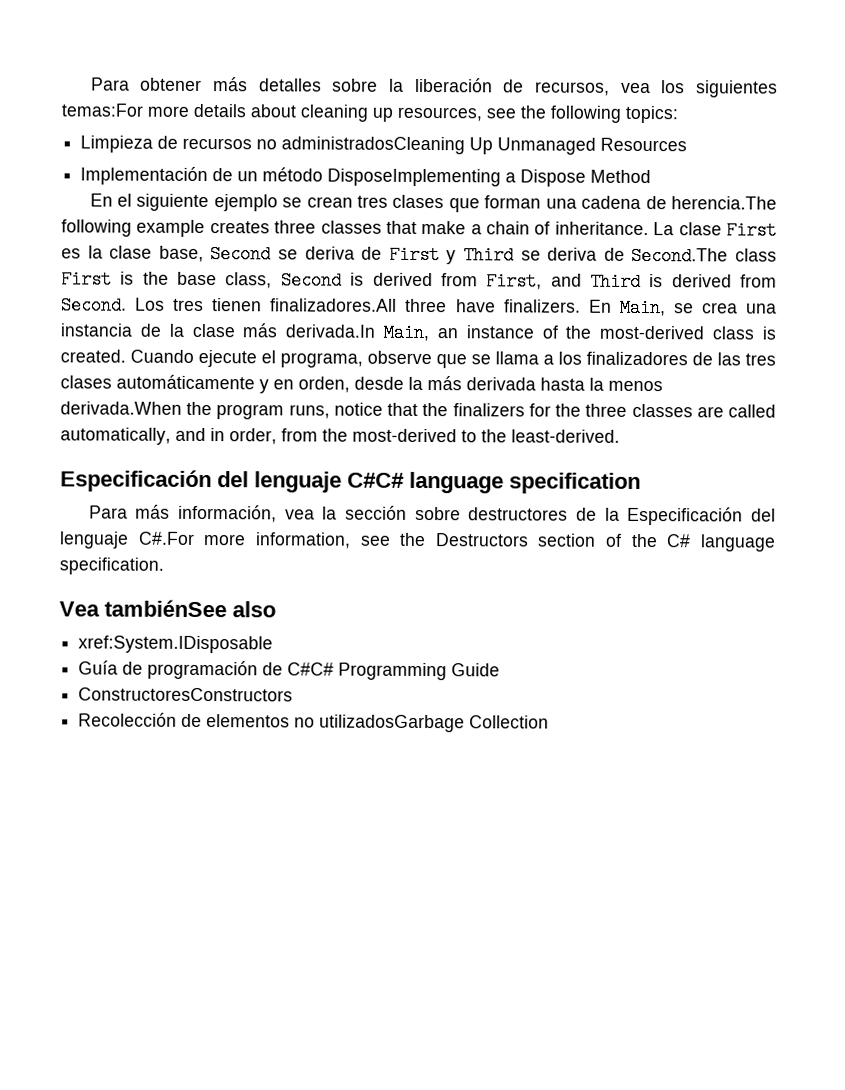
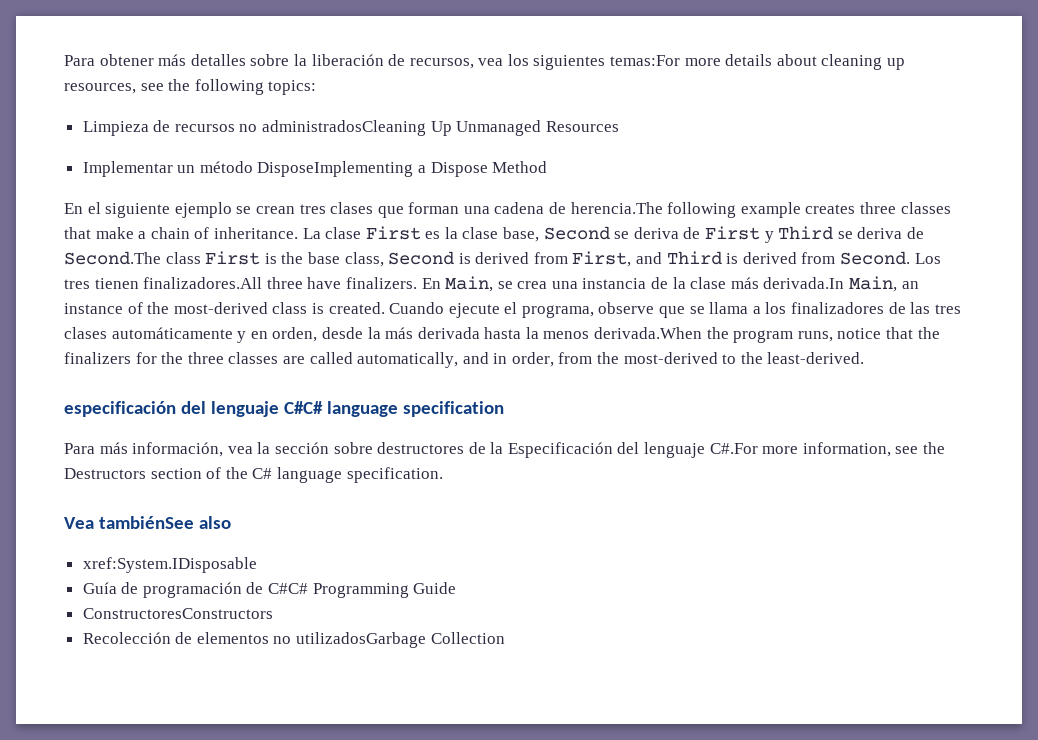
[80,166,234,186] Implementación de -> [82,161,173,177] Implementar
[60,469,212,493] Especificación -> [64,401,176,417] especificación

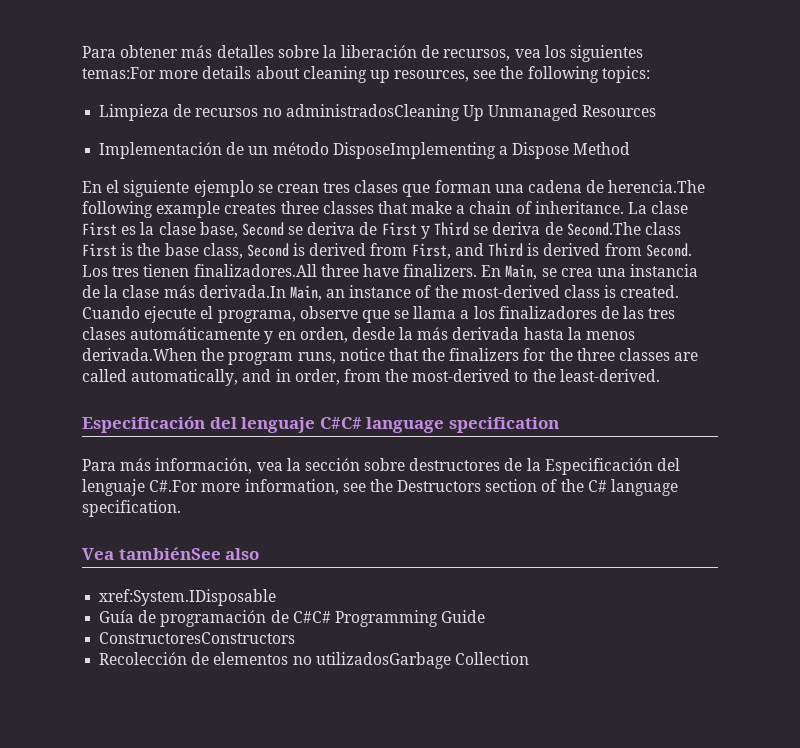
[82,161,173,177] Implementar -> [99,142,245,159] Implementación de
[64,401,176,417] especificación -> [82,416,205,433] Especificación

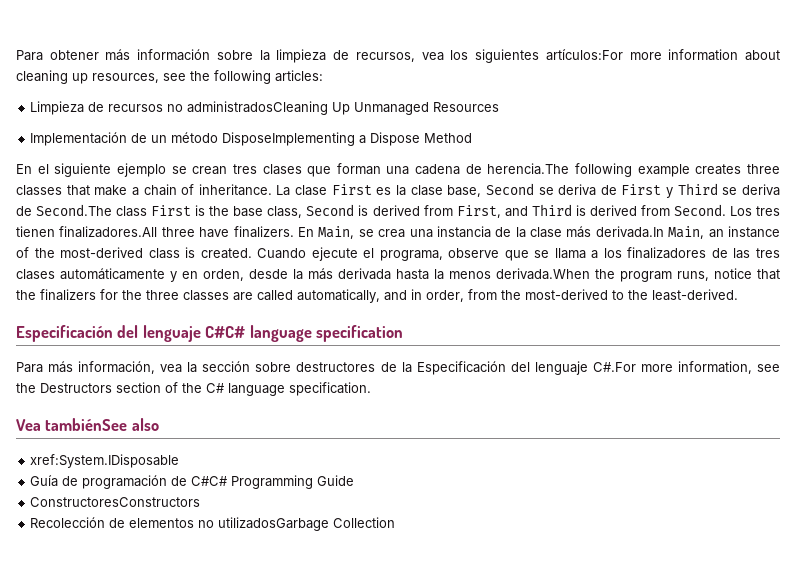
[216,45,274,58] detalles -> [137,49,211,61] información
[341,45,418,58] liberación -> [276,49,327,63] limpieza
[82,66,252,79] temas:For more details -> [545,49,739,61] artículos:For more information
[601,66,650,83] topics: -> [275,70,323,82] articles:

